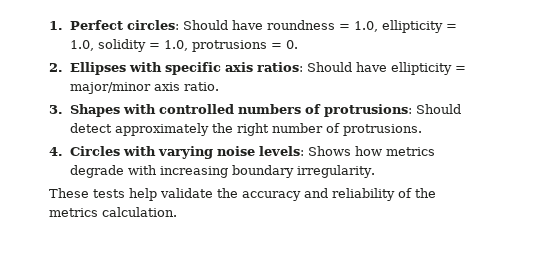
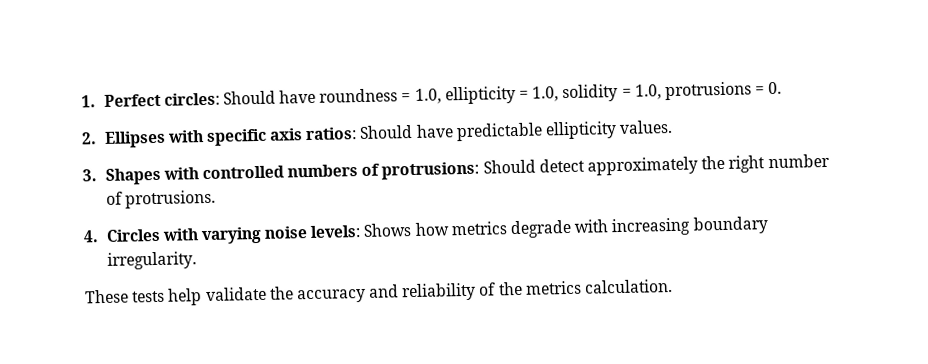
[391,62,467,75] [70,82,220,94] ellipticity = major/minor axis ratio. -> [455,119,674,142] predictable ellipticity values.

